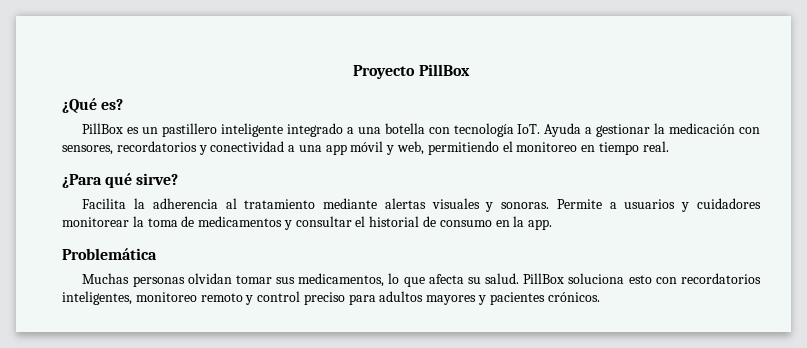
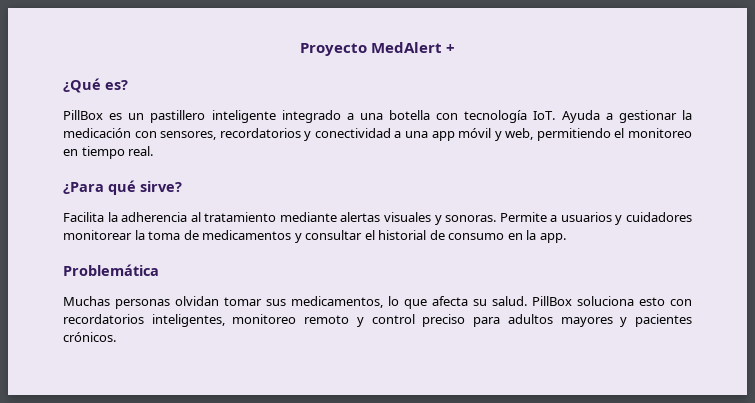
[418,64,470,76] PillBox -> [371,42,456,53] MedAlert +

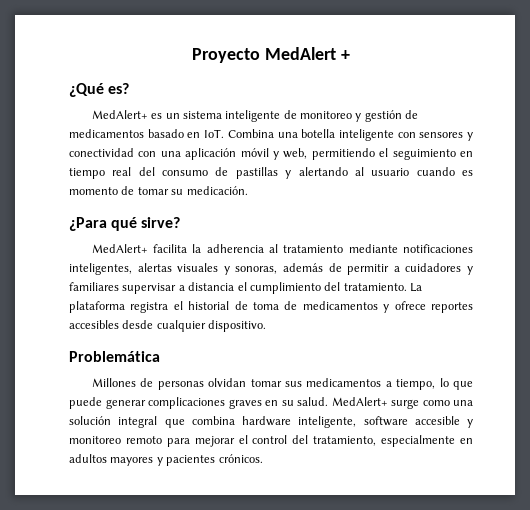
[63,110,103,120] PillBox -> [91,110,148,119] MedAlert+
[150,110,692,123] [63,128,455,141] pastillero inteligente integrado a una botella con tecnología IoT. Ayuda a gestionar la medicación con sensores, recordatorios y conectividad a una app -> [182,110,419,122] [69,129,473,141] [69,148,237,160] sistema inteligente de monitoreo y gestión de medicamentos basado en IoT. Combina una botella inteligente con sensores y conectividad con una aplicación
[627,128,692,138] monitoreo -> [392,149,456,160] seguimiento
[128,146,154,156] real. -> [112,167,474,179] [69,186,248,195] real del consumo de pastillas y alertando al usuario cuando es momento de tomar su medicación.
[63,212,104,222] Facilita -> [91,244,188,253] MedAlert+ facilita
(337, 217) none -> [403,244,473,253] [69,263,132,275] notificaciones inteligentes,
[445,212,692,225] [63,230,566,243] sonoras. Permite a usuarios y cuidadores monitorear la toma de medicamentos y consultar el historial de consumo en la app. -> [235,263,474,275] [69,282,422,294] [69,301,473,313] [69,320,267,332] sonoras, además de permitir a cuidadores y familiares supervisar a distancia el cumplimiento del tratamiento. La plataforma registra el historial de toma de medicamentos y ofrece reportes accesibles desde cualquier dispositivo.
[63,296,110,306] Muchas -> [91,378,154,387] Millones de
[291,296,692,309] [63,314,501,327] medicamentos, lo que afecta su salud. PillBox soluciona esto con recordatorios inteligentes, monitoreo remoto y control preciso para -> [306,378,474,390] [69,397,473,409] [69,416,473,428] [69,435,473,447] medicamentos a tiempo, lo que puede generar complicaciones graves en su salud. MedAlert+ surge como una solución integral que combina hardware inteligente, software accesible y monitoreo remoto para mejorar el control del tratamiento, especialmente en

